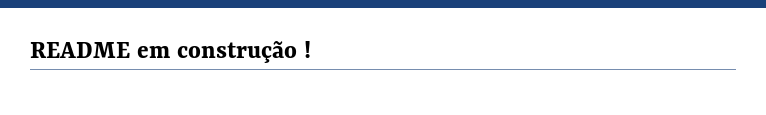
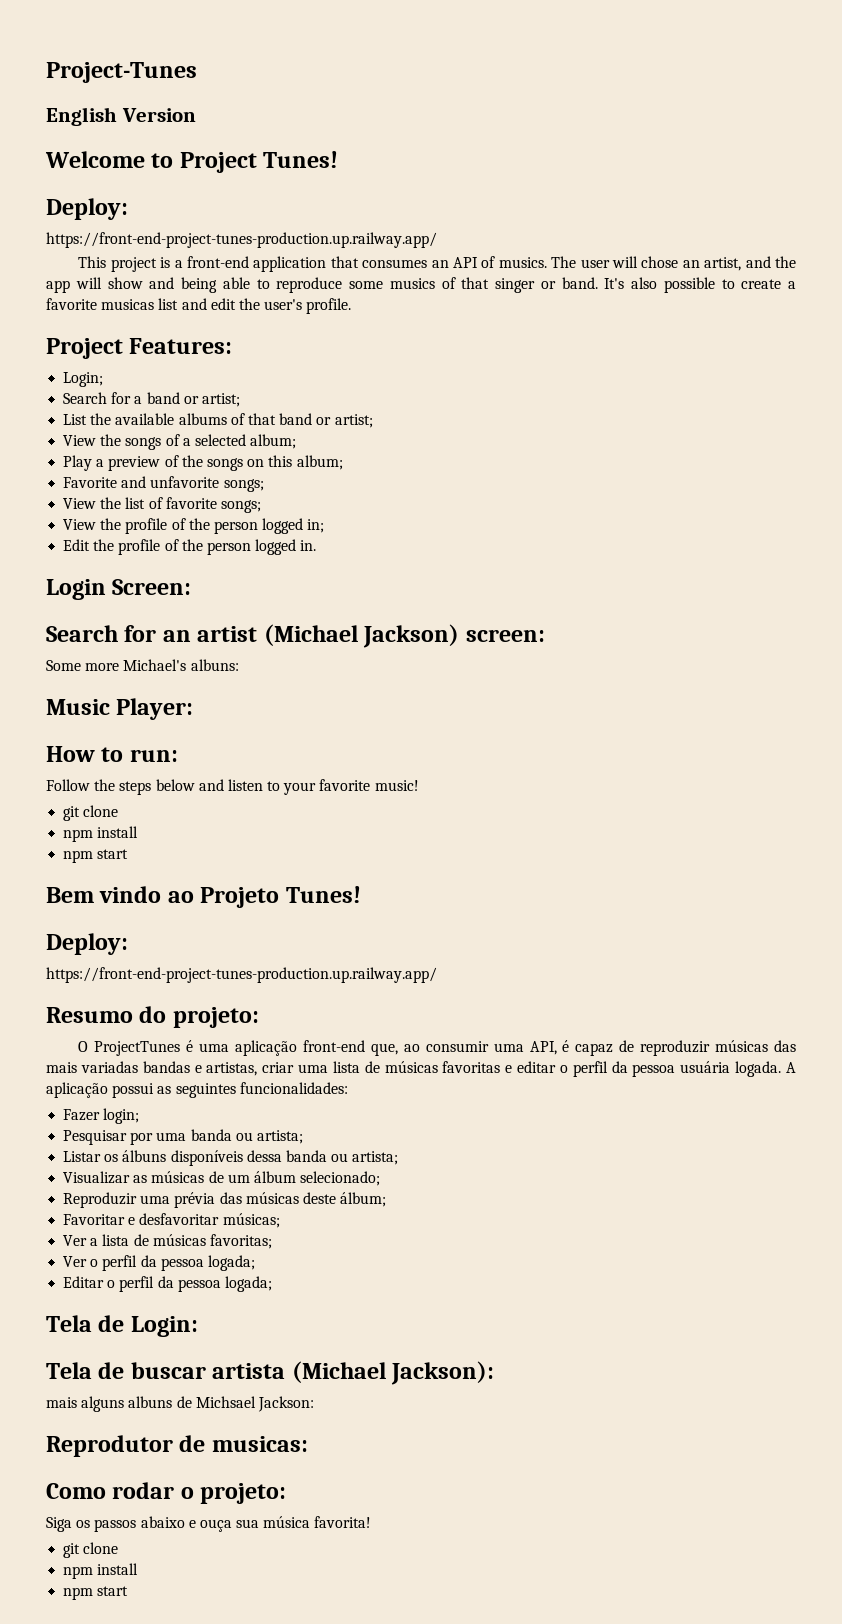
[30,41,312,63] README em construção ! -> [46,62,197,83] [46,107,196,126] [45,151,339,173] [46,198,128,220] [46,232,437,248] [78,256,796,272] [46,277,796,293] [46,298,352,314] [46,338,233,359] [63,372,104,387] [63,392,240,407] [63,413,373,428] [63,434,297,450] [63,455,343,471] [63,476,264,492] [63,497,261,513] [63,518,325,534] [63,539,317,555] [46,579,192,600] [46,624,545,648] [46,659,239,671] [46,698,194,720] [46,746,178,762] [46,779,419,795] [63,805,119,821] [63,826,139,842] [63,849,129,863] [46,886,361,908] [46,933,128,955] [46,967,437,983] [46,1006,259,1028] [78,1040,797,1056] [46,1061,797,1077] [46,1082,348,1098] [63,1108,140,1124] [63,1129,303,1145] [63,1150,399,1166] [63,1171,381,1186] [63,1192,387,1208] [63,1213,280,1228] [63,1234,272,1249] [63,1255,255,1271] [63,1276,272,1292] [46,1315,198,1337] [46,1361,495,1385] [46,1396,314,1412] [46,1435,308,1457] [46,1482,287,1504] [46,1516,372,1532] [63,1542,119,1558] [63,1563,139,1579] [63,1586,129,1600] Project-Tunes // English Version // Welcome to Project Tunes! // Deploy: // https://front-end-project-tunes-production.up.railway.app/ // This project is a front-end application that consumes an API of musics. The user will chose an artist, and the app will show and being able to reproduce some musics of that singer or band. It's also possible to create a favorite musicas list and edit the user's profile. // Project Features: // Login; // Search for a band or artist; // List the available albums of that band or artist; // View the songs of a selected album; // Play a preview of the songs on this album; // Favorite and unfavorite songs; // View the list of favorite songs; // View the profile of the person logged in; // Edit the profile of the person logged in. // Login Screen: // Search for an artist (Michael Jackson) screen: // Some more Michael's albuns: // Music Player: // How to run: // Follow the steps below and listen to your favorite music! // git clone // npm install // npm start // Bem vindo ao Projeto Tunes! // Deploy: // https://front-end-project-tunes-production.up.railway.app/ // Resumo do projeto: // O ProjectTunes é uma aplicação front-end que, ao consumir uma API, é capaz de reproduzir músicas das mais variadas bandas e artistas, criar uma lista de músicas favoritas e editar o perfil da pessoa usuária logada. A aplicação possui as seguintes funcionalidades: // Fazer login; // Pesquisar por uma banda ou artista; // Listar os álbuns disponíveis dessa banda ou artista; // Visualizar as músicas de um álbum selecionado; // Reproduzir uma prévia das músicas deste álbum; // Favoritar e desfavoritar músicas; // Ver a lista de músicas favoritas; // Ver o perfil da pessoa logada; // Editar o perfil da pessoa logada; // Tela de Login: // Tela de buscar artista (Michael Jackson): // mais alguns albuns de Michsael Jackson: // Reprodutor de musicas: // Como rodar o projeto: // Siga os passos abaixo e ouça sua música favorita! // git clone // npm install // npm start

